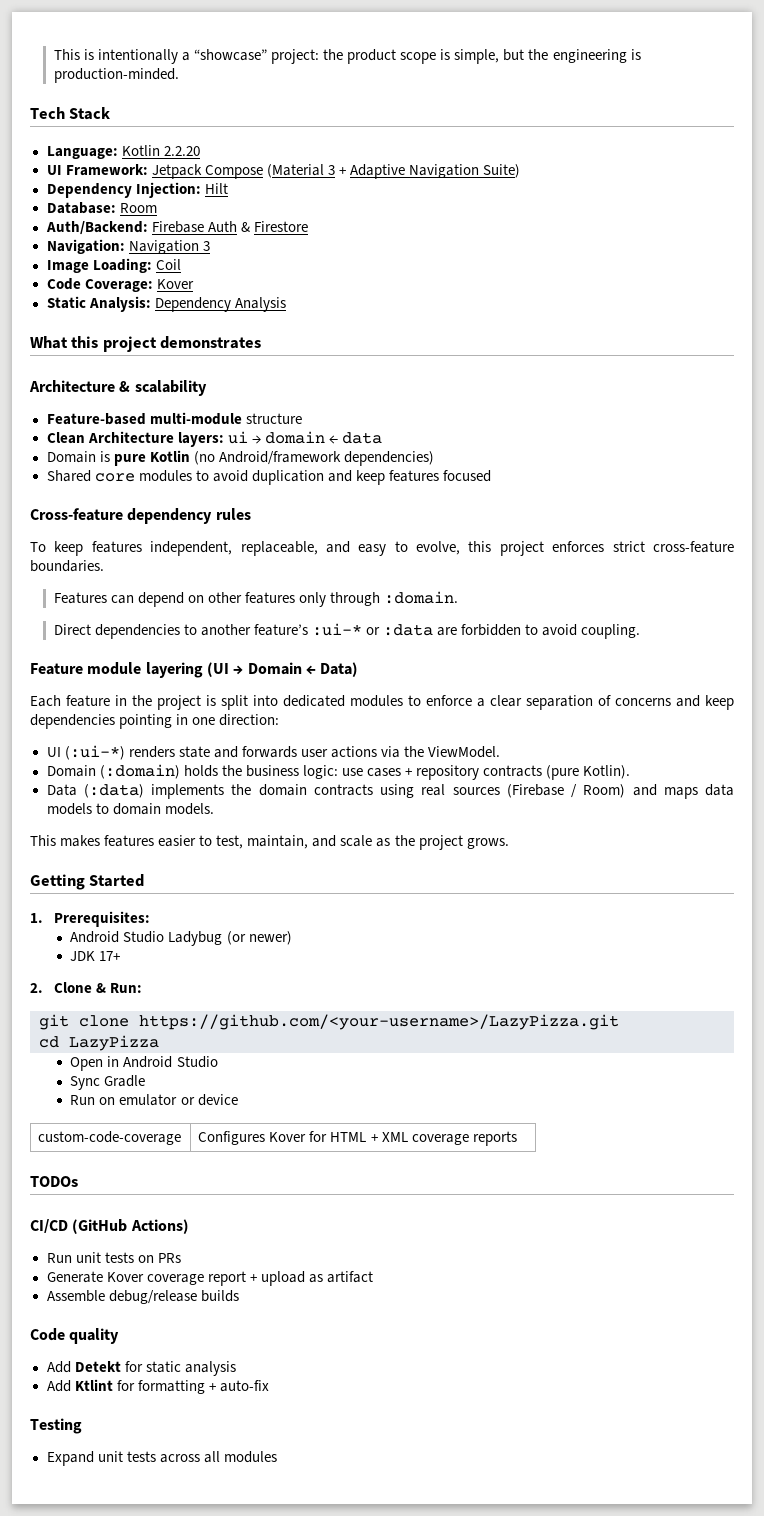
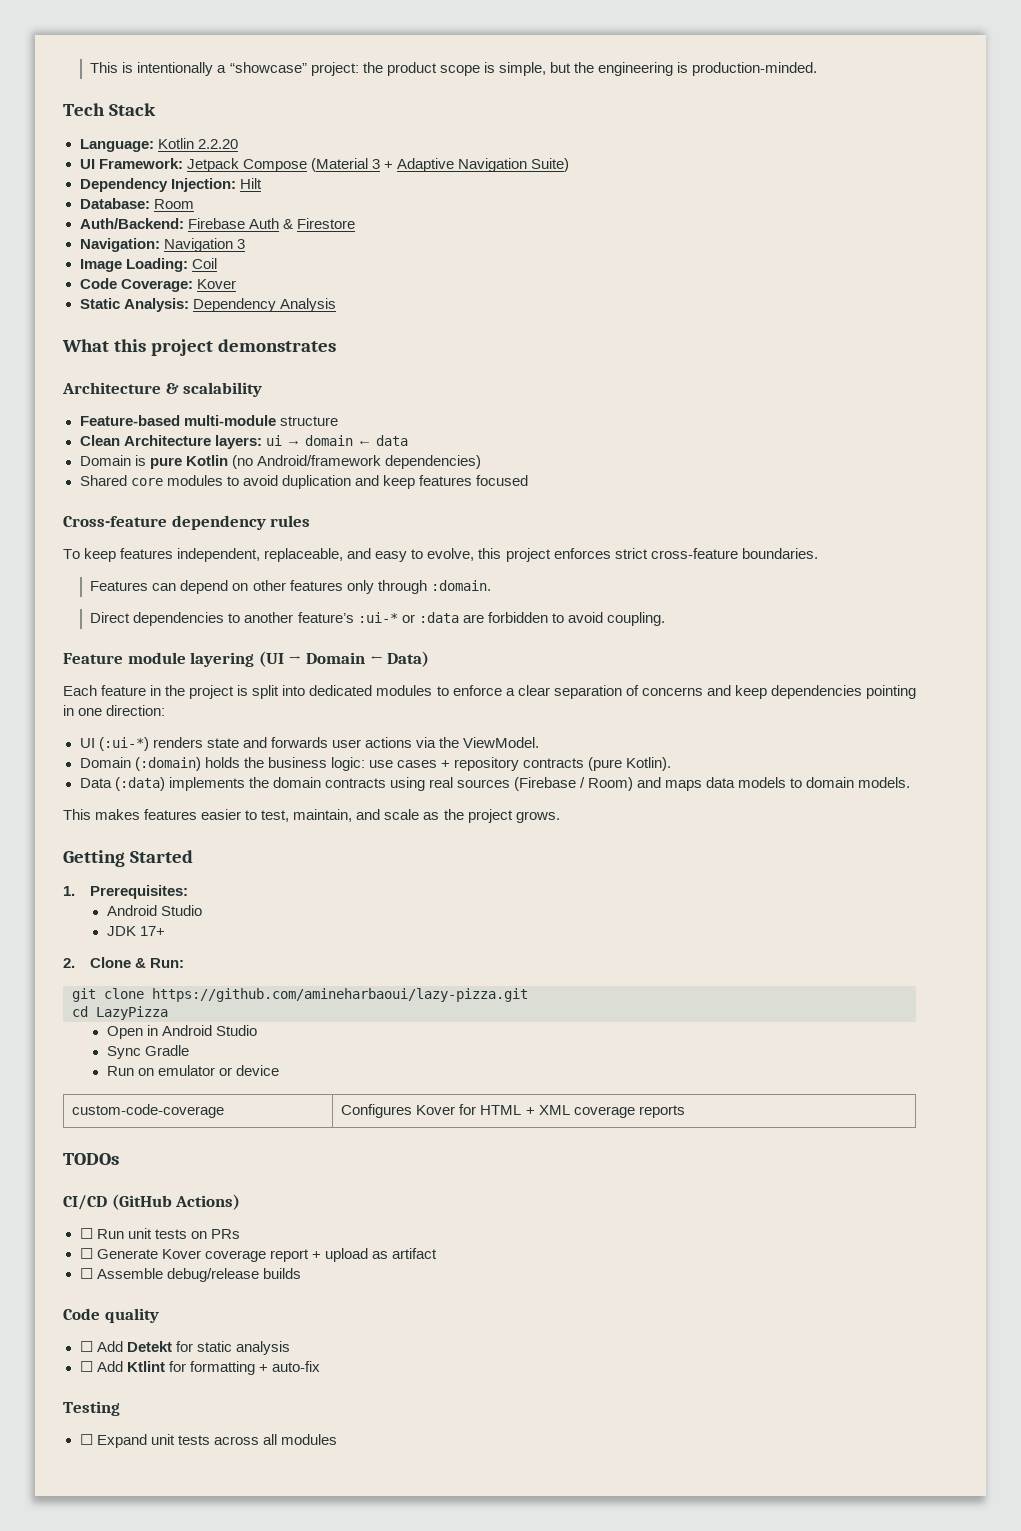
[168,931,292,946] Ladybug (or newer) -> (202, 910) none
[139,1014,619,1030] https://github.com/<your-username>/LazyPizza.git -> [152,988,528,1002] https://github.com/amineharbaoui/lazy-pizza.git
(189, 1226) none -> [79,1228,93,1239] ☐
(181, 1258) none -> [79,1248,93,1259] ☐
(373, 1277) none -> [79,1268,93,1279] ☐
(120, 1336) none -> [79,1341,93,1352] ☐
(236, 1368) none -> [79,1361,93,1372] ☐
(82, 1426) none -> [79,1434,93,1445] ☐

